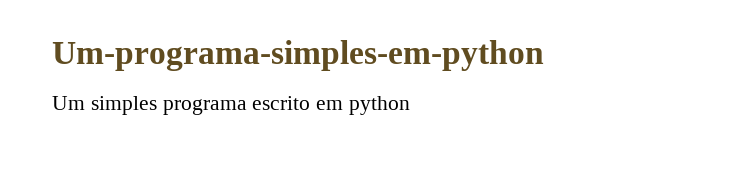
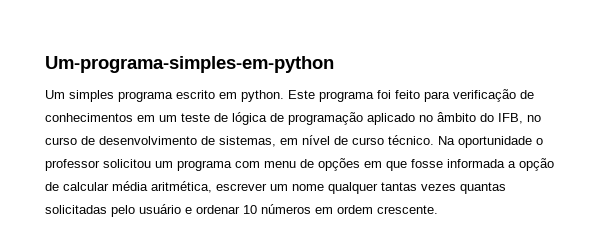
[349,96,411,115] python -> [241,89,534,102] [45,112,541,125] [45,135,543,148] [45,158,554,171] [45,181,506,194] [45,204,438,217] python. Este programa foi feito para verificação de conhecimentos em um teste de lógica de programação aplicado no âmbito do IFB, no curso de desenvolvimento de sistemas, em nível de curso técnico. Na oportunidade o professor solicitou um programa com menu de opções em que fosse informada a opção de calcular média aritmética, escrever um nome qualquer tantas vezes quantas solicitadas pelo usuário e ordenar 10 números em ordem crescente.

